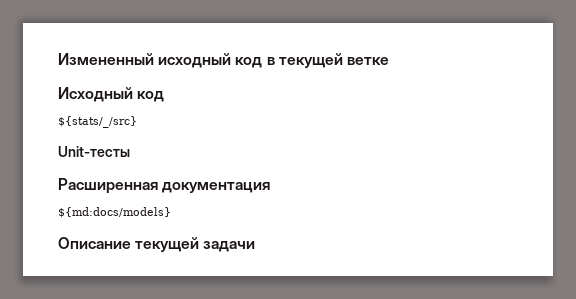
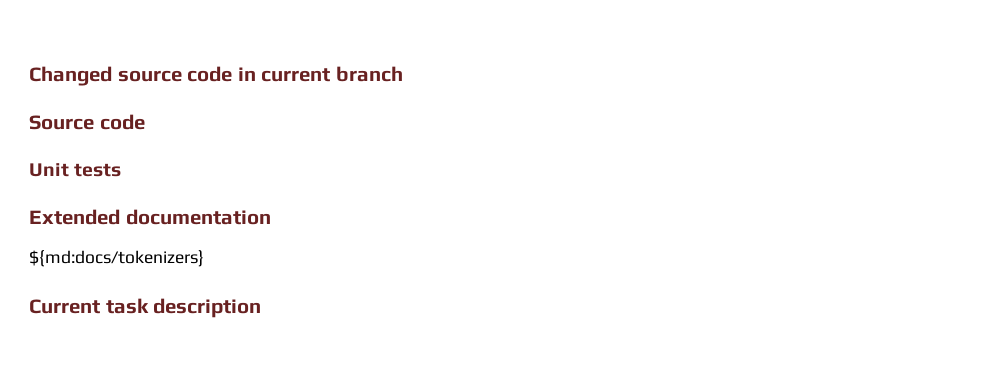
[58,53,389,68] [58,87,165,102] [58,116,137,128] [58,146,130,157] [58,178,271,194] [58,207,171,218] [58,237,256,252] Измененный исходный код в текущей ветке // Исходный код // ${stats/_/src} // Unit-тесты // Расширенная документация // ${md:docs/models} // Описание текущей задачи -> [29,66,403,86] [29,114,145,130] [29,163,122,177] [29,209,271,225] [29,250,204,267] [29,298,262,318] Changed source code in current branch // Source code // Unit tests // Extended documentation // ${md:docs/tokenizers} // Current task description

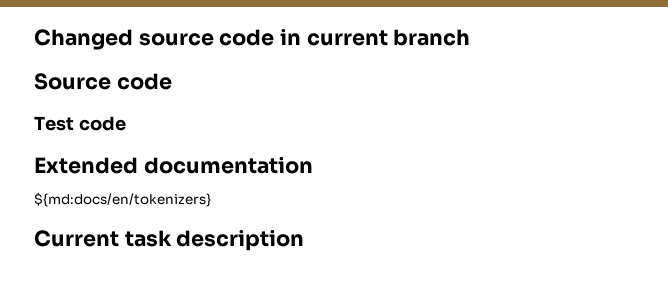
[29,163,122,177] Unit tests -> [34,116,126,131] Test code
[29,250,204,267] ${md:docs/tokenizers} -> [34,192,211,207] ${md:docs/en/tokenizers}

